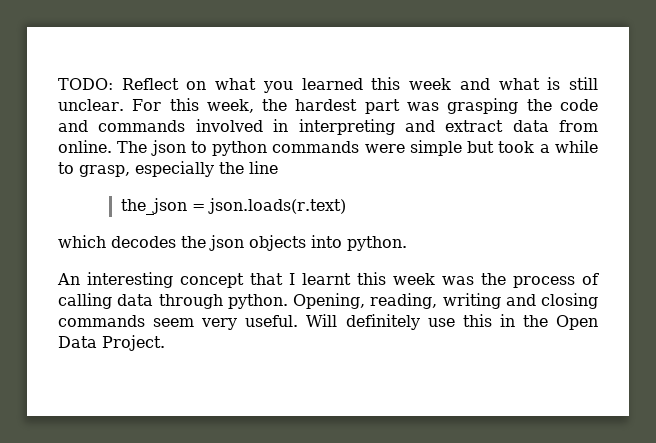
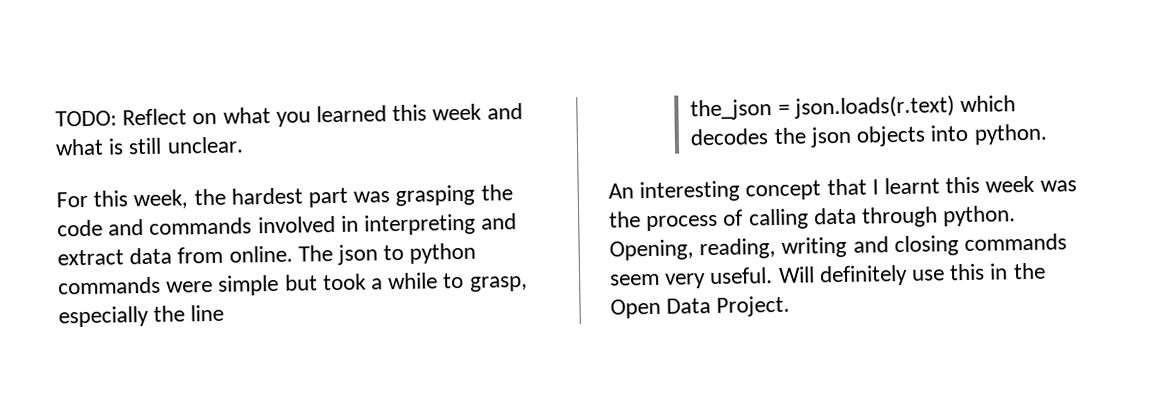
(124, 105) none -> (244, 145) //
(346, 206) // -> (955, 107) none

